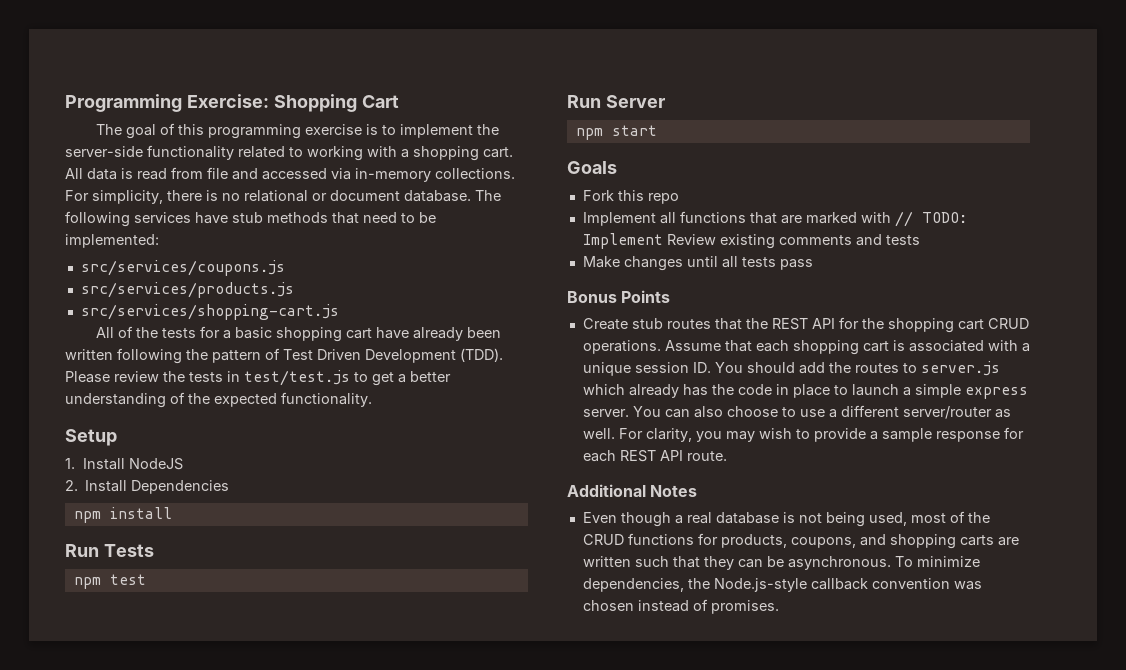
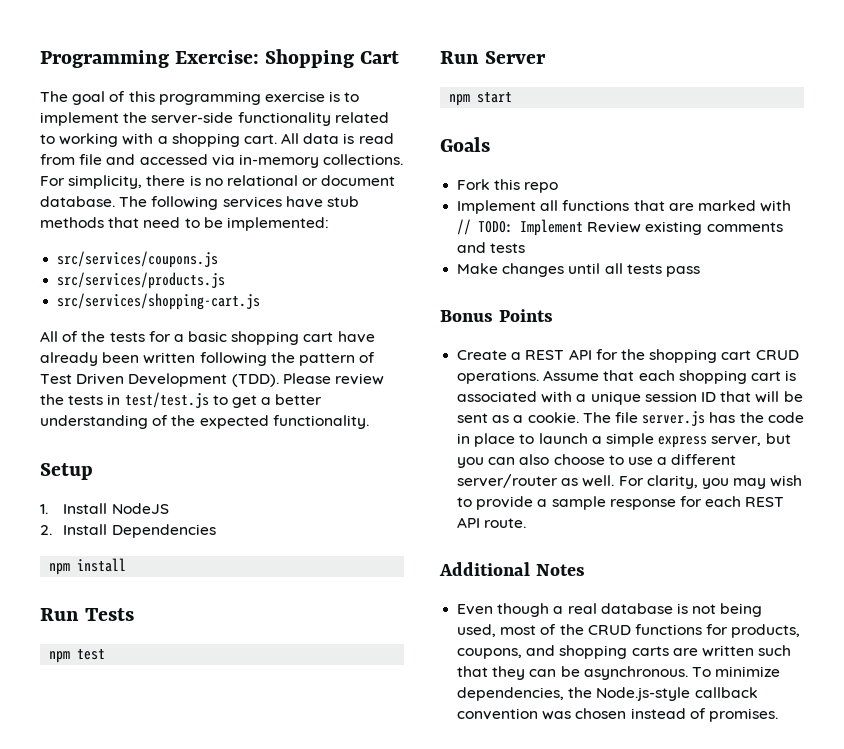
[631,318,768,330] stub routes that the -> [511,352,522,360] a
[692,361,1000,376] [582,384,679,398] ID. You should add the routes to server.js which already -> [700,391,803,403] [457,411,706,426] ID that will be sent as a cookie. The file server.js
[582,406,661,417] server. You -> [711,433,791,446] [457,457,485,468] server, but you

